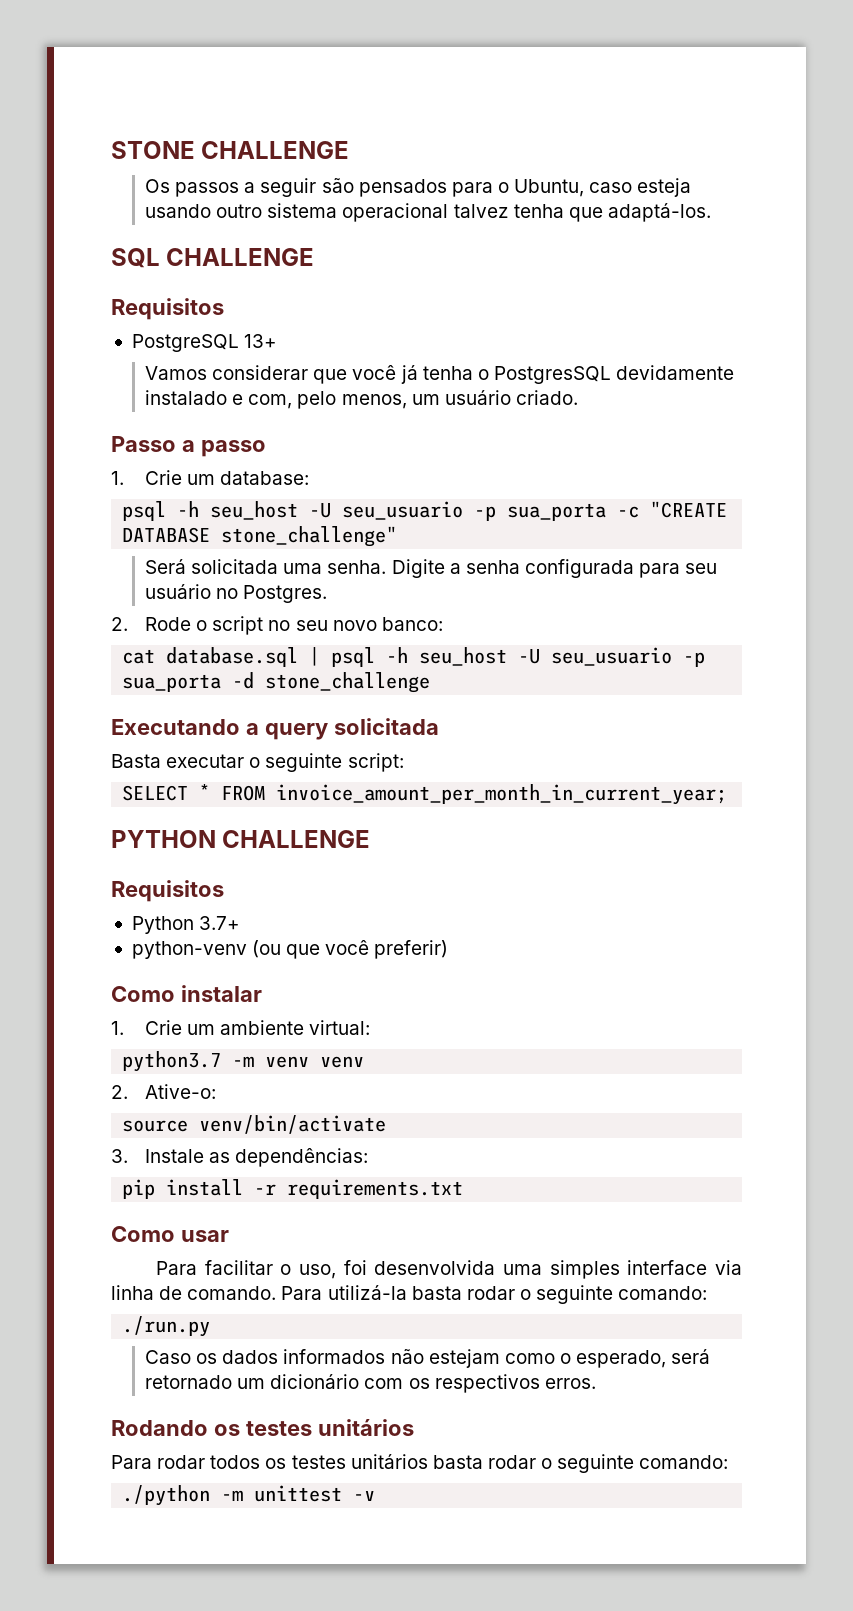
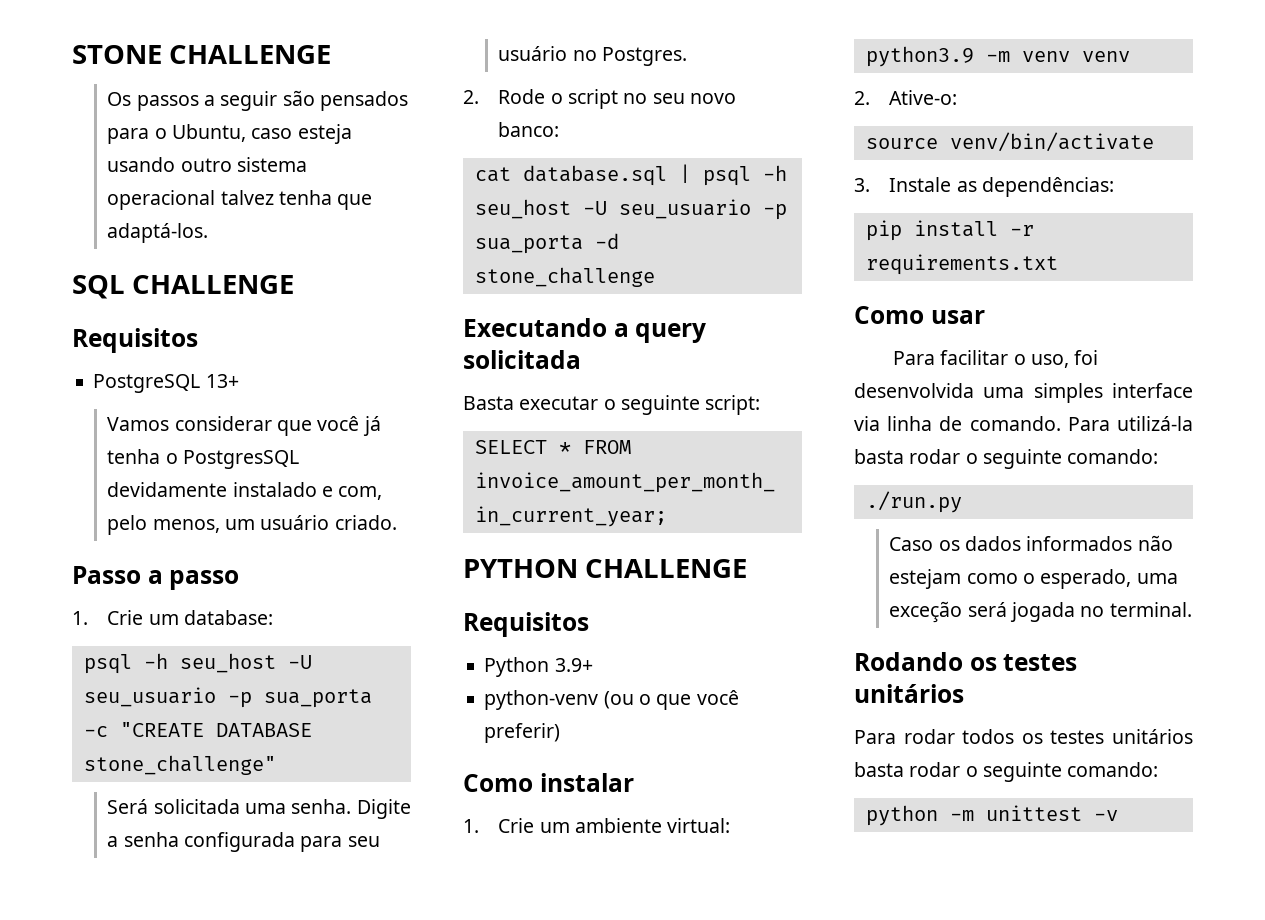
[199,916,241,930] 3.7+ -> [554,658,593,672] 3.9+
(282, 949) none -> [638,694,651,705] o
[122,1051,222,1072] python3.7 -> [865,46,974,67] python3.9
[671,1349,711,1364] [144,1374,596,1393] será retornado um dicionário com os respectivos erros. -> [1136,573,1178,584] [889,601,1192,623] uma exceção será jogada no terminal.
[122,1485,211,1506] ./python -> [865,805,938,826] python

